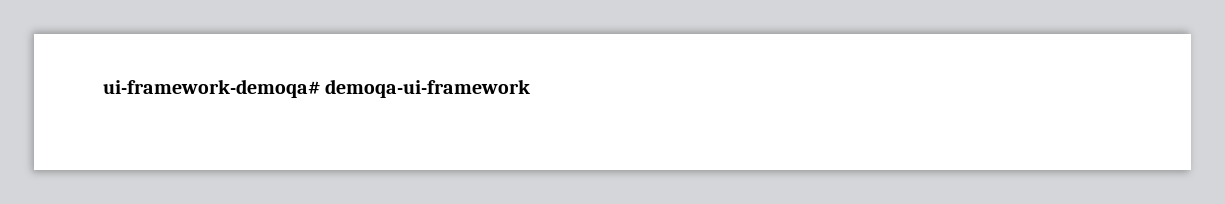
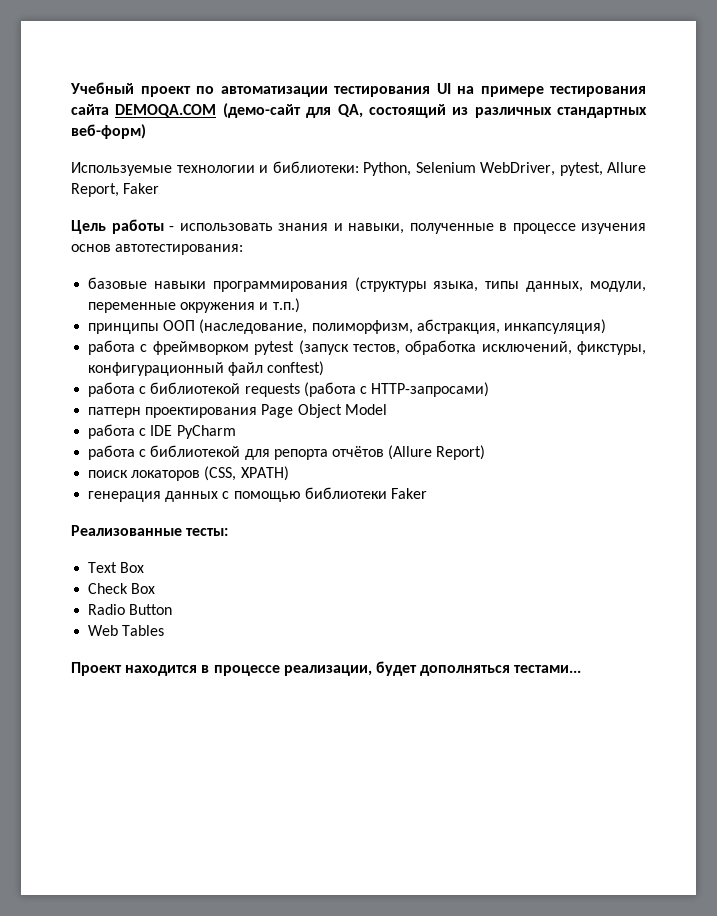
[103,79,531,98] ui-framework-demoqa# demoqa-ui-framework -> [70,82,646,97] [71,103,647,118] [71,124,146,139] [71,161,646,176] [71,183,160,197] [71,219,646,234] [71,244,244,255] [88,277,647,292] [88,298,300,313] [88,319,606,334] [88,340,646,355] [88,361,325,376] [88,382,490,397] [88,404,387,418] [88,424,236,439] [88,445,486,460] [88,466,289,481] [88,487,427,502] [71,525,229,536] [88,562,145,573] [88,583,156,594] [88,604,173,615] [88,625,165,636] [71,661,582,676] Учебный проект по автоматизации тестирования UI на примере тестирования сайта DEMOQA.COM (демо-сайт для QA, состоящий из различных стандартных веб-форм) // Используемые технологии и библиотеки: Python, Selenium WebDriver, pytest, Allure Report, Faker // Цель работы - использовать знания и навыки, полученные в процессе изучения основ автотестирования: // базовые навыки программирования (структуры языка, типы данных, модули, переменные окружения и т.п.) // принципы ООП (наследование, полиморфизм, абстракция, инкапсуляция) // работа с фреймворком pytest (запуск тестов, обработка исключений, фикстуры, конфигурационный файл conftest) // работа с библиотекой requests (работа с HTTP-запросами) // паттерн проектирования Page Object Model // работа с IDE PyCharm // работа с библиотекой для репорта отчётов (Allure Report) // поиск локаторов (CSS, XPATH) // генерация данных с помощью библиотеки Faker // Реализованные тесты: // Text Box // Check Box // Radio Button // Web Tables // Проект находится в процессе реализации, будет дополняться тестами...

